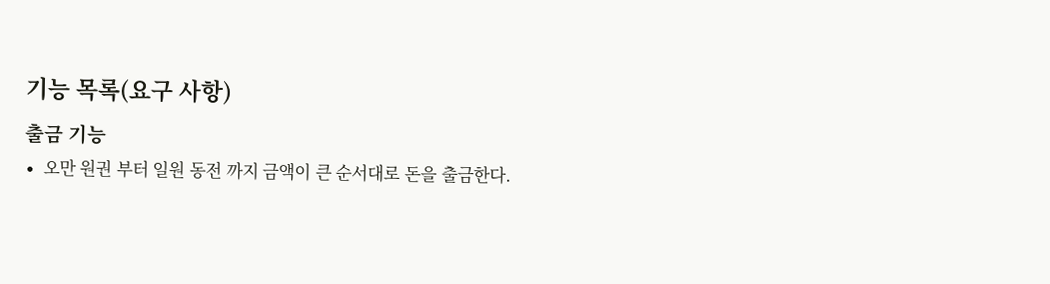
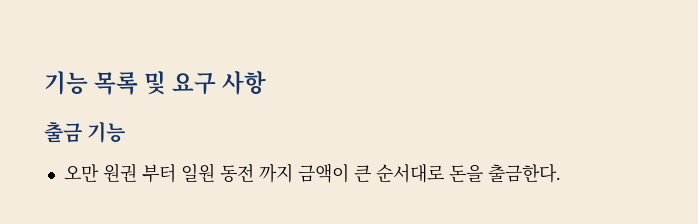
[25,76,233,106] 기능 목록(요구 사항) -> [44,71,267,95] 기능 목록 및 요구 사항

